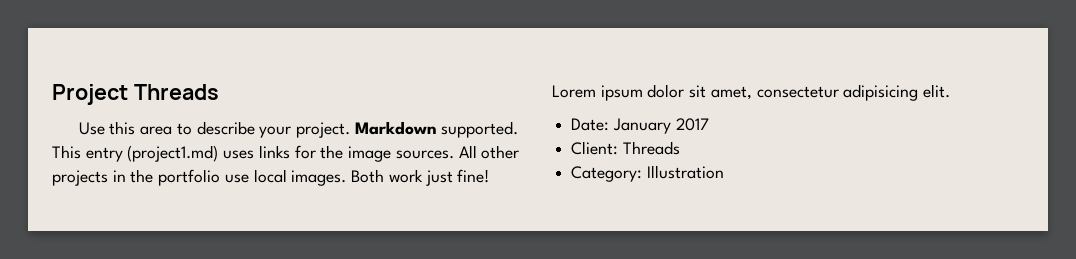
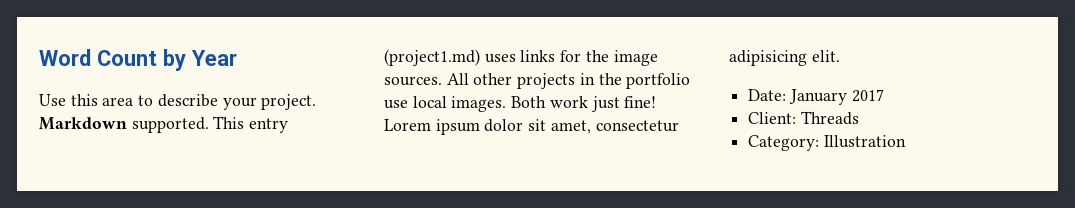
[52,84,219,105] Project Threads -> [39,49,237,71] Word Count by Year

